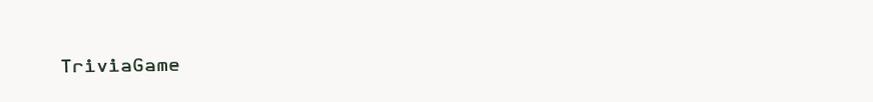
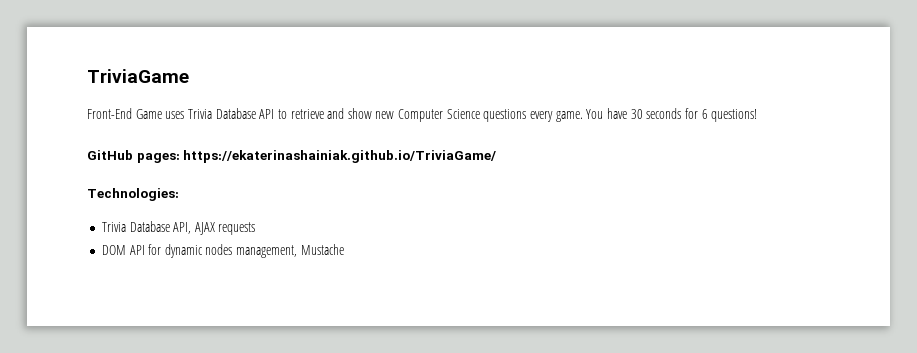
(181, 65) none -> [87,108,758,122] [87,150,497,163] [87,188,179,201] [101,221,256,235] [101,244,344,258] // Front-End Game uses Trivia Database API to retrieve and show new Computer Science questions every game. You have 30 seconds for 6 questions! // GitHub pages: https://ekaterinashainiak.github.io/TriviaGame/ // Technologies: // Trivia Database API, AJAX requests // DOM API for dynamic nodes management, Mustache

